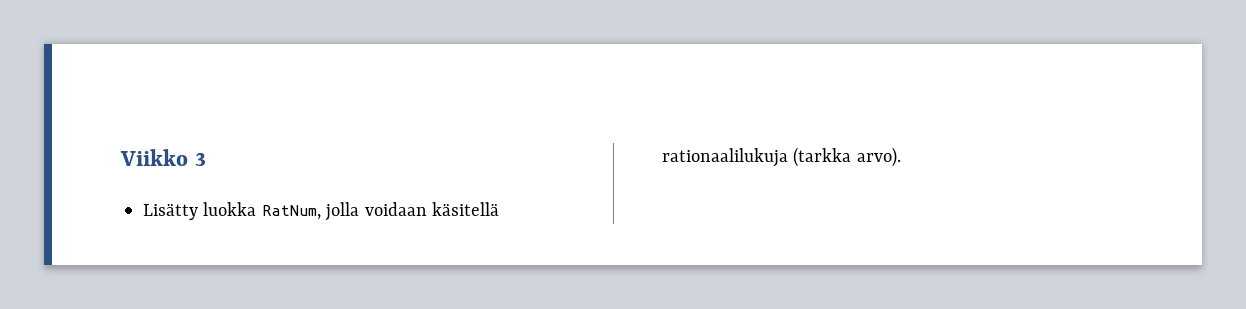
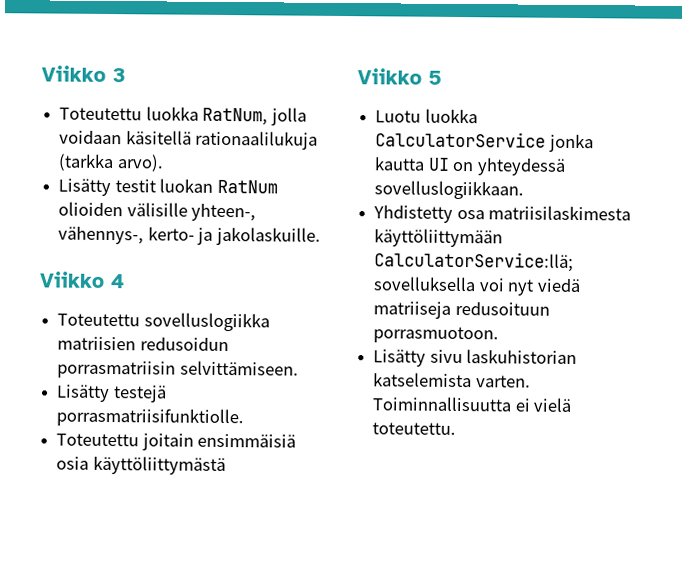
[143,203,198,220] Lisätty -> [59,107,143,121] Toteutettu
(901, 157) none -> [58,178,278,197] [58,201,257,222] [58,226,321,246] [39,271,125,289] [57,312,270,332] [57,336,229,352] [57,360,299,379] [56,384,167,403] [56,407,245,428] [56,433,297,451] [56,455,226,476] [357,68,442,85] [375,108,478,124] [375,131,594,153] [374,156,566,176] [374,180,525,200] [373,205,632,223] [374,228,504,248] [374,251,575,272] [373,276,581,296] [373,301,550,319] [373,326,500,344] [373,349,578,367] [373,372,531,388] [372,396,573,412] [372,422,457,435] // Lisätty testit luokan RatNum olioiden välisille yhteen-, vähennys-, kerto- ja jakolaskuille. // Viikko 4 // Toteutettu sovelluslogiikka matriisien redusoidun porrasmatriisin selvittämiseen. // Lisätty testejä porrasmatriisifunktiolle. // Toteutettu joitain ensimmäisiä osia käyttöliittymästä // Viikko 5 // Luotu luokka CalculatorService jonka kautta UI on yhteydessä sovelluslogiikkaan. // Yhdistetty osa matriisilaskimesta käyttöliittymään CalculatorService:llä; sovelluksella voi nyt viedä matriiseja redusoituun porrasmuotoon. // Lisätty sivu laskuhistorian katselemista varten. Toiminnallisuutta ei vielä toteutettu.

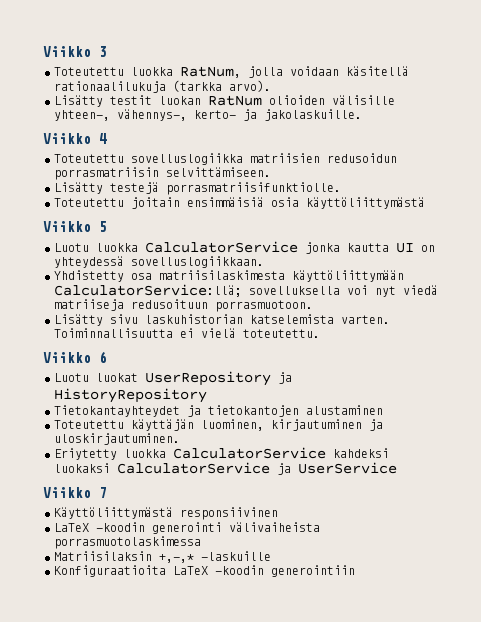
(457, 428) none -> [43,351,107,363] [54,371,292,386] [54,388,207,403] [54,405,383,417] [54,419,383,431] [54,433,180,445] [54,447,389,460] [54,462,397,475] [43,487,107,498] [54,507,278,520] [54,522,320,534] [54,536,201,549] [54,551,271,563] [54,565,355,577] // Viikko 6 // Luotu luokat UserRepository ja HistoryRepository // Tietokantayhteydet ja tietokantojen alustaminen // Toteutettu käyttäjän luominen, kirjautuminen ja uloskirjautuminen. // Eriytetty luokka CalculatorService kahdeksi luokaksi CalculatorService ja UserService // Viikko 7 // Käyttöliittymästä responsiivinen // LaTeX -koodin generointi välivaiheista porrasmuotolaskimessa // Matriisilaksin +,-,* -laskuille // Konfiguraatioita LaTeX -koodin generointiin

